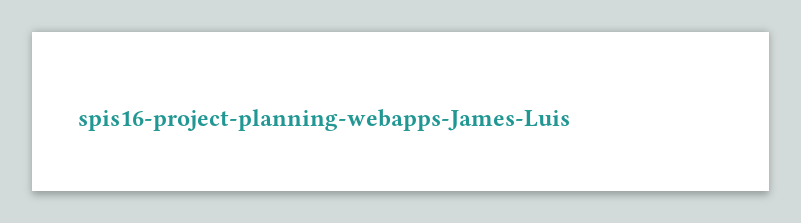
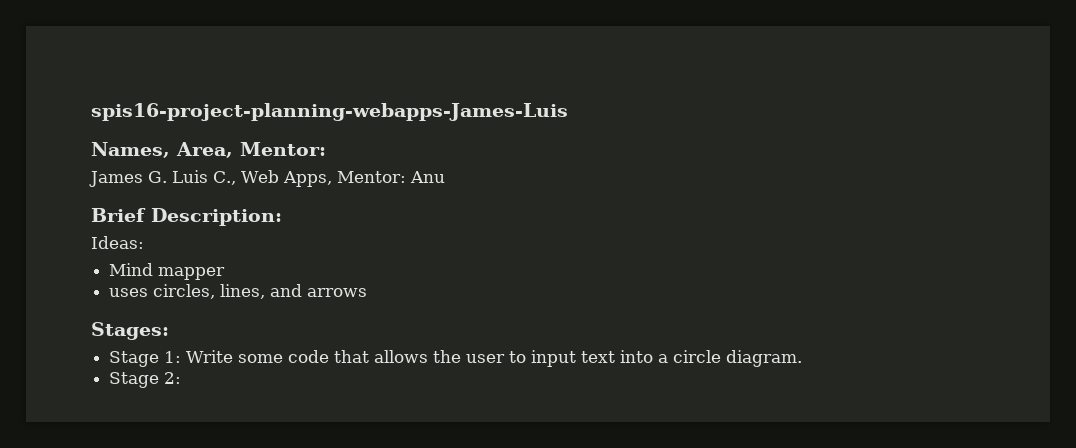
(570, 120) none -> [91,142,326,158] [89,170,445,187] [91,208,282,226] [91,236,144,249] [109,263,226,280] [109,284,368,299] [91,322,169,340] [109,350,803,367] [109,372,182,388] // Names, Area, Mentor: // James G. Luis C., Web Apps, Mentor: Anu // Brief Description: // Ideas: // Mind mapper // uses circles, lines, and arrows // Stages: // Stage 1: Write some code that allows the user to input text into a circle diagram. // Stage 2:

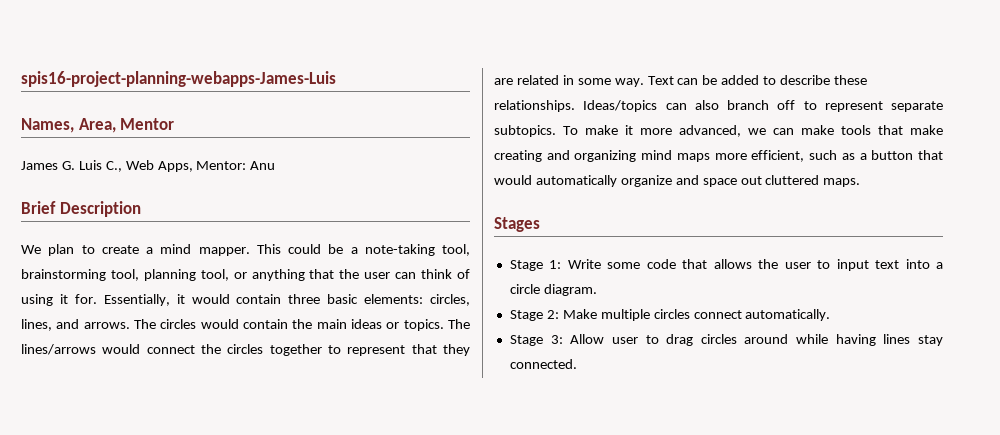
[240,142,326,156] Mentor: -> [120,118,175,130] Mentor
[151,208,282,226] [91,236,144,249] [109,263,226,280] [109,284,368,299] [91,322,169,340] Description: // Ideas: // Mind mapper // uses circles, lines, and arrows // Stages: -> [59,201,141,217] [21,244,470,256] [21,269,471,281] [21,294,470,306] [21,319,470,331] [21,344,470,356] [494,75,868,87] [494,100,943,112] [494,125,943,137] [494,150,943,162] [494,175,861,187] [494,217,540,232] Description // We plan to create a mind mapper. This could be a note-taking tool, brainstorming tool, planning tool, or anything that the user can think of using it for. Essentially, it would contain three basic elements: circles, lines, and arrows. The circles would contain the main ideas or topics. The lines/arrows would connect the circles together to represent that they are related in some way. Text can be added to describe these relationships. Ideas/topics can also branch off to represent separate subtopics. To make it more advanced, we can make tools that make creating and organizing mind maps more efficient, such as a button that would automatically organize and space out cluttered maps. // Stages
(182, 378) none -> [562,309,831,321] [509,334,943,346] [509,359,577,369] Make multiple circles connect automatically. // Stage 3: Allow user to drag circles around while having lines stay connected.

